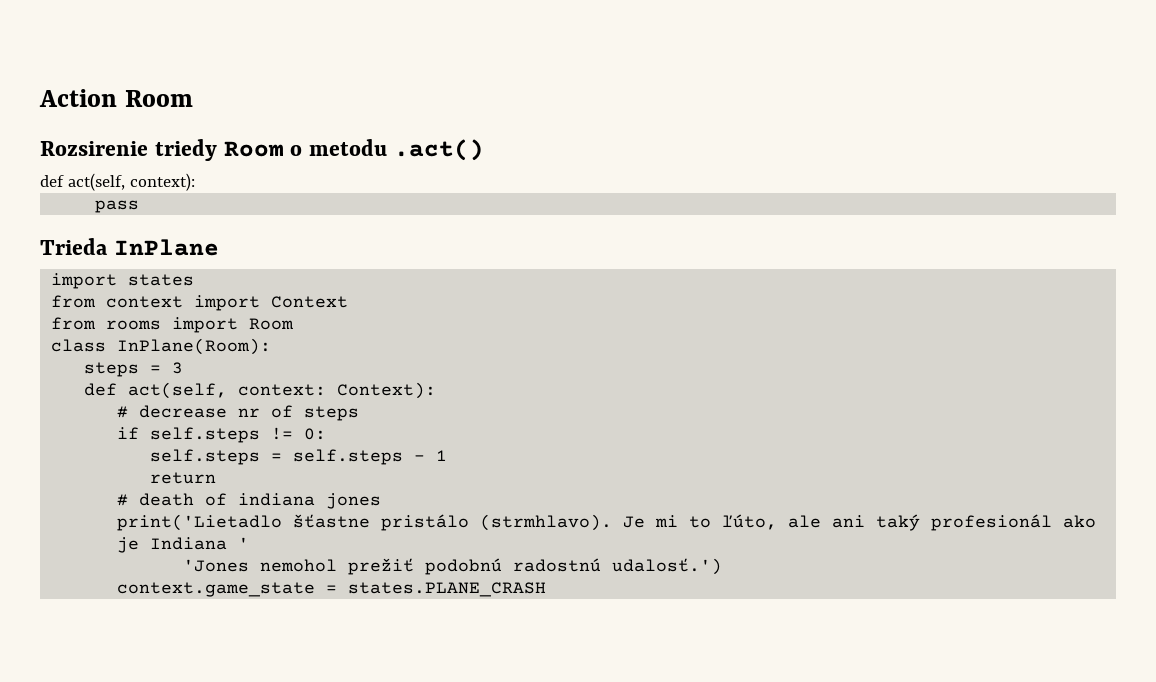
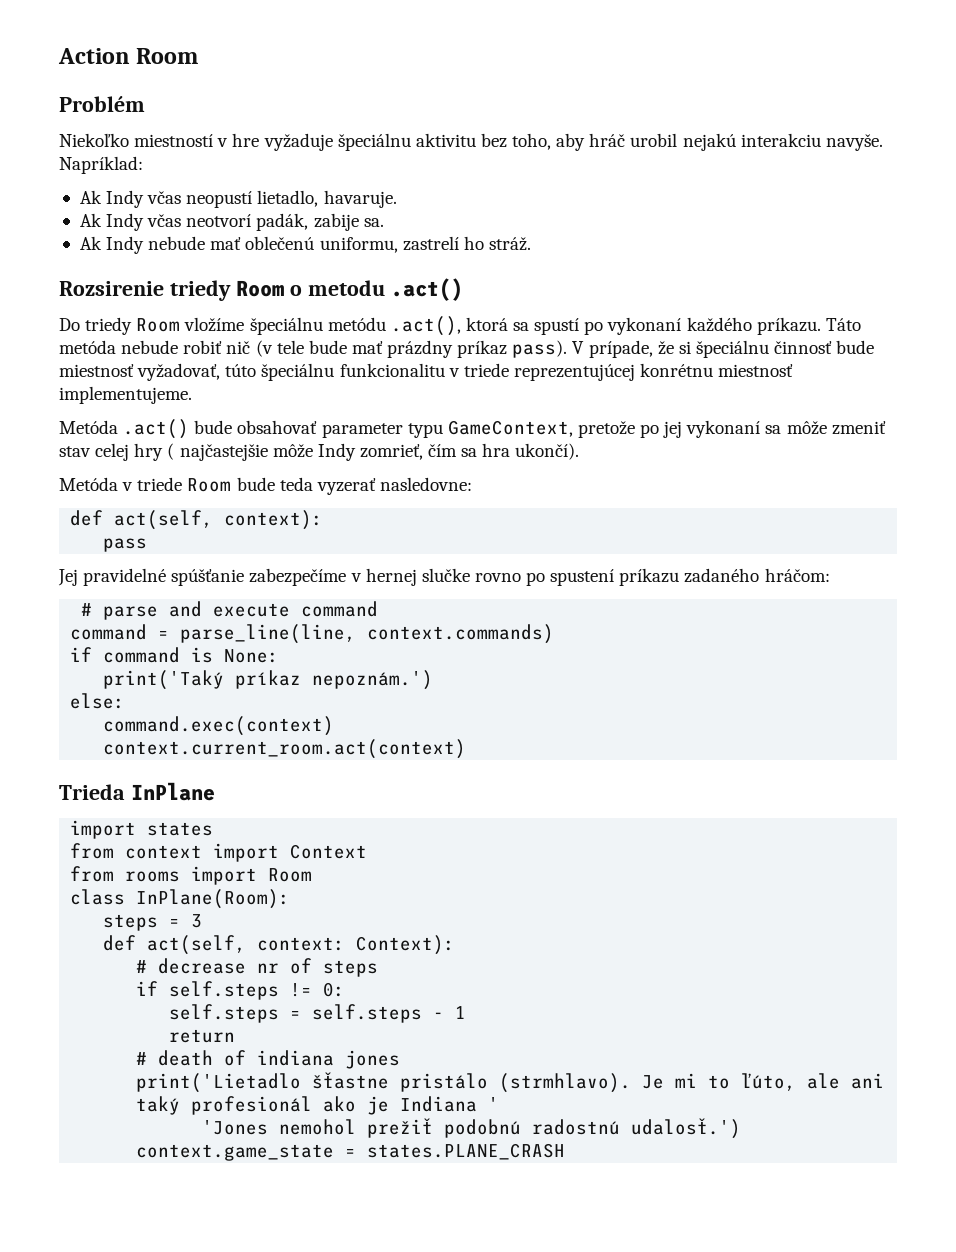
(193, 98) none -> [59,96,145,112] [59,133,883,151] [59,156,143,174] [79,190,397,208] [79,213,384,231] [79,236,531,254] // Problém // Niekoľko miestností v hre vyžaduje špeciálnu aktivitu bez toho, aby hráč urobil nejakú interakciu navyše. Napríklad: // Ak Indy včas neopustí lietadlo, havaruje. // Ak Indy včas neotvorí padák, zabije sa. // Ak Indy nebude mať oblečenú uniformu, zastrelí ho stráž.
[40,173,195,191] [95,200,140,213] def act(self, context): // pass -> [59,316,861,336] [59,340,875,358] [59,363,794,381] [59,386,192,404] [59,419,886,439] [59,443,580,461] [59,477,472,495] [70,510,324,530] [103,538,148,552] [58,568,830,586] [81,601,379,620] [70,624,555,644] [70,647,280,663] [103,670,434,690] [70,693,126,709] [103,716,335,736] [103,739,467,759] Do triedy Room vložíme špeciálnu metódu .act(), ktorá sa spustí po vykonaní každého príkazu. Táto metóda nebude robiť nič (v tele bude mať prázdny príkaz pass). V prípade, že si špeciálnu činnosť bude miestnosť vyžadovať, túto špeciálnu funkcionalitu v triede reprezentujúcej konrétnu miestnosť implementujeme. // Metóda .act() bude obsahovať parameter typu GameContext, pretože po jej vykonaní sa môže zmeniť stav celej hry ( najčastejšie môže Indy zomrieť, čím sa hra ukončí). // Metóda v triede Room bude teda vyzerať nasledovne: // def act(self, context): // pass // Jej pravidelné spúšťanie zabezpečíme v hernej slučke rovno po spustení príkazu zadaného hráčom: // # parse and execute command // command = parse_line(line, context.commands) // if command is None: // print('Taký príkaz nepoznám.') // else: // command.exec(context) // context.current_room.act(context)

